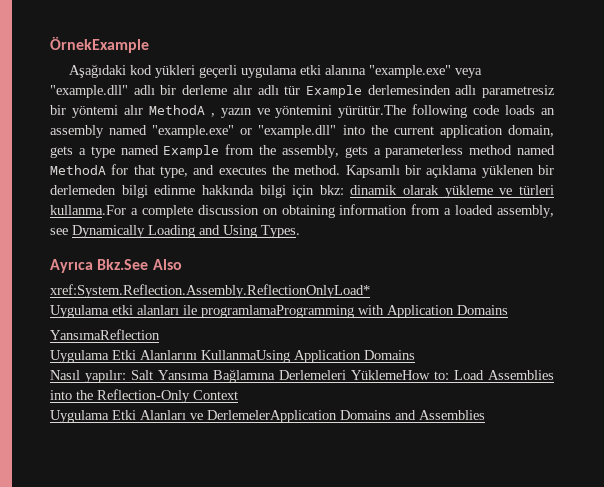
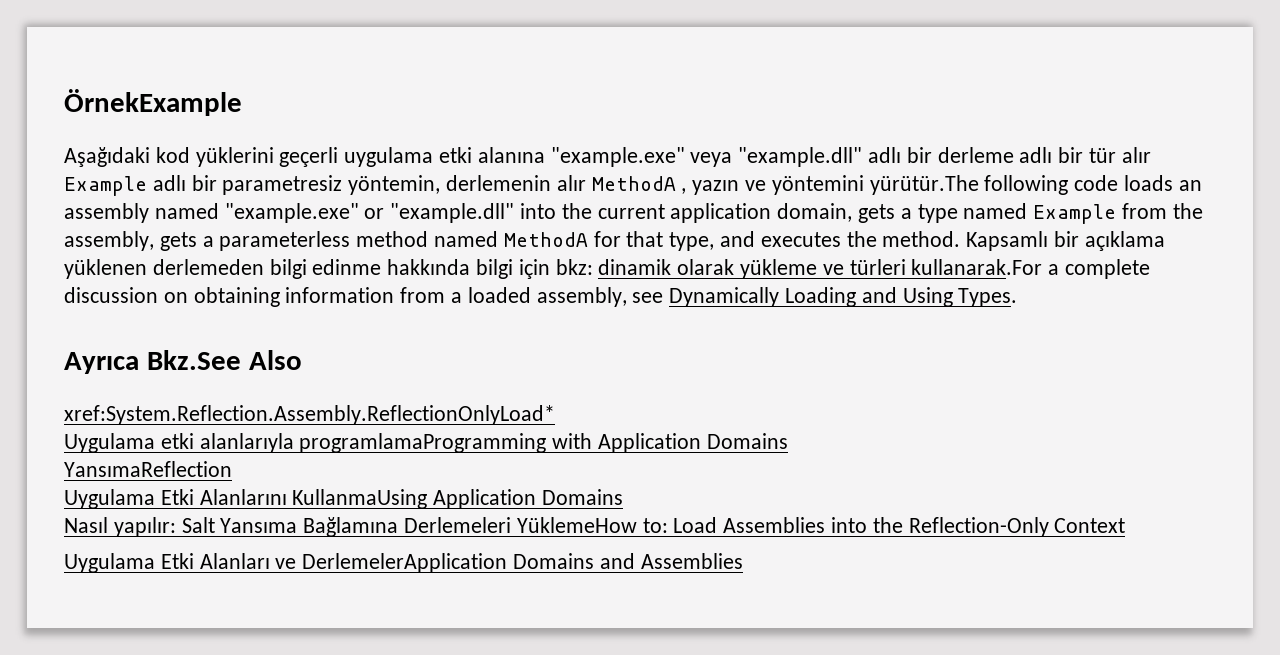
[154,65,195,78] yükleri -> [195,147,274,167] yüklerini
[232,85,555,98] [50,105,118,118] alır adlı tür Example derlemesinden adlı parametresiz bir yöntemi -> [1019,147,1151,163] [64,175,552,196] adlı bir tür alır Example adlı bir parametresiz yöntemin, derlemenin
[538,165,554,175] bir -> (147, 269) none
[50,205,126,215] kullanma.For -> [911,259,1043,275] kullanarak.For
[137,305,197,315] alanları ile -> [199,433,294,453] alanlarıyla

